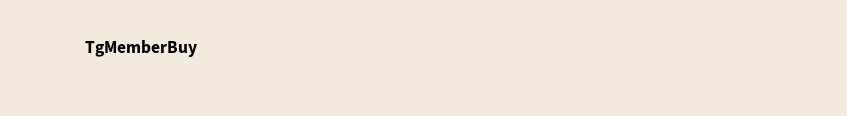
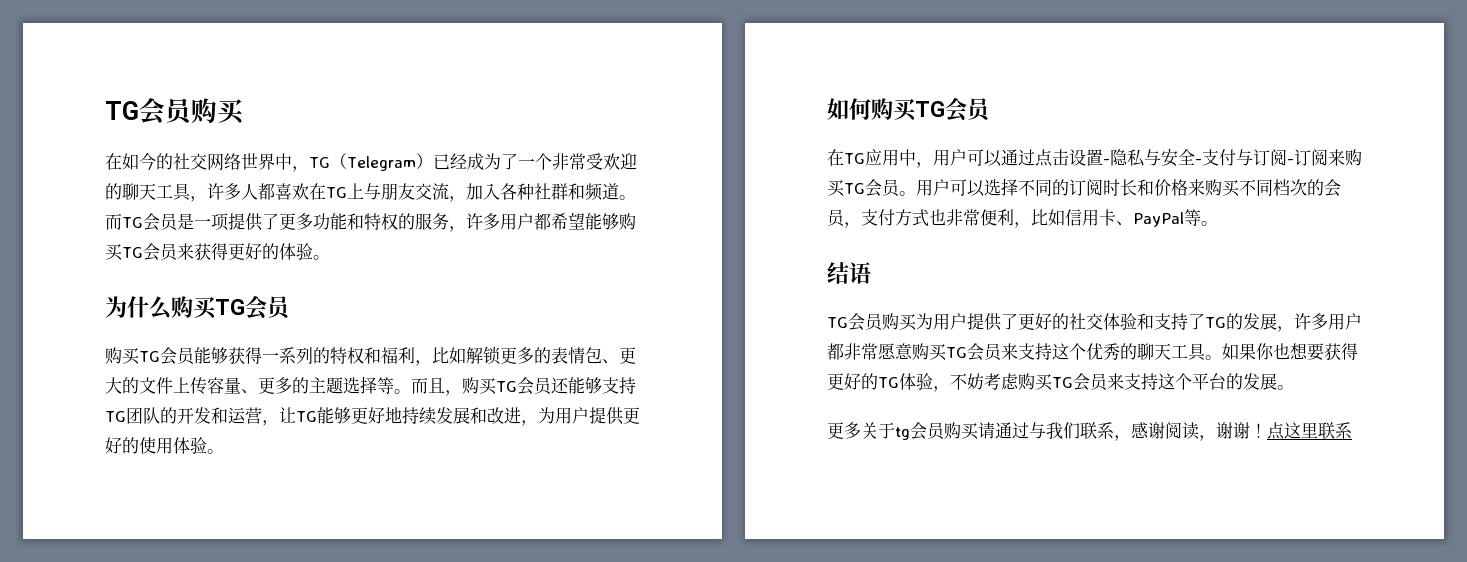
[85,40,197,57] TgMemberBuy -> [105,98,245,125] [105,152,637,172] [105,183,636,202] [105,212,636,232] [105,243,330,261] [105,296,292,320] [105,346,636,366] [105,376,636,396] [105,407,640,426] [105,437,224,454] [827,98,992,122] [827,149,1362,168] [827,178,1341,197] [827,209,1218,228] [827,262,871,284] [827,313,1362,332] [827,343,1358,361] [827,373,1294,392] [827,422,1352,441] TG会员购买 // 在如今的社交网络世界中，TG（Telegram）已经成为了一个非常受欢迎的聊天工具，许多人都喜欢在TG上与朋友交流，加入各种社群和频道。而TG会员是一项提供了更多功能和特权的服务，许多用户都希望能够购买TG会员来获得更好的体验。 // 为什么购买TG会员 // 购买TG会员能够获得一系列的特权和福利，比如解锁更多的表情包、更大的文件上传容量、更多的主题选择等。而且，购买TG会员还能够支持TG团队的开发和运营，让TG能够更好地持续发展和改进，为用户提供更好的使用体验。 // 如何购买TG会员 // 在TG应用中，用户可以通过点击设置-隐私与安全-支付与订阅-订阅来购买TG会员。用户可以选择不同的订阅时长和价格来购买不同档次的会员，支付方式也非常便利，比如信用卡、PayPal等。 // 结语 // TG会员购买为用户提供了更好的社交体验和支持了TG的发展，许多用户都非常愿意购买TG会员来支持这个优秀的聊天工具。如果你也想要获得更好的TG体验，不妨考虑购买TG会员来支持这个平台的发展。 // 更多关于tg会员购买请通过与我们联系，感谢阅读，谢谢！点这里联系

